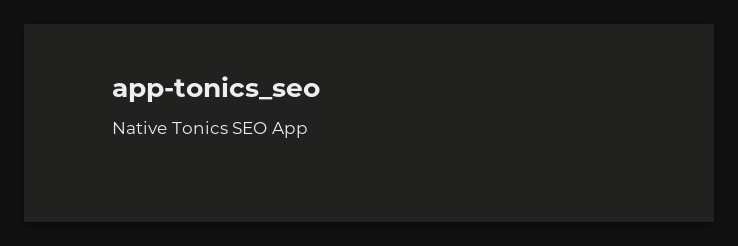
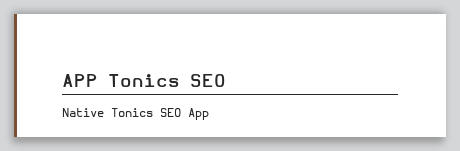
[112,76,320,102] app-tonics_seo -> [62,74,226,87] APP Tonics SEO

